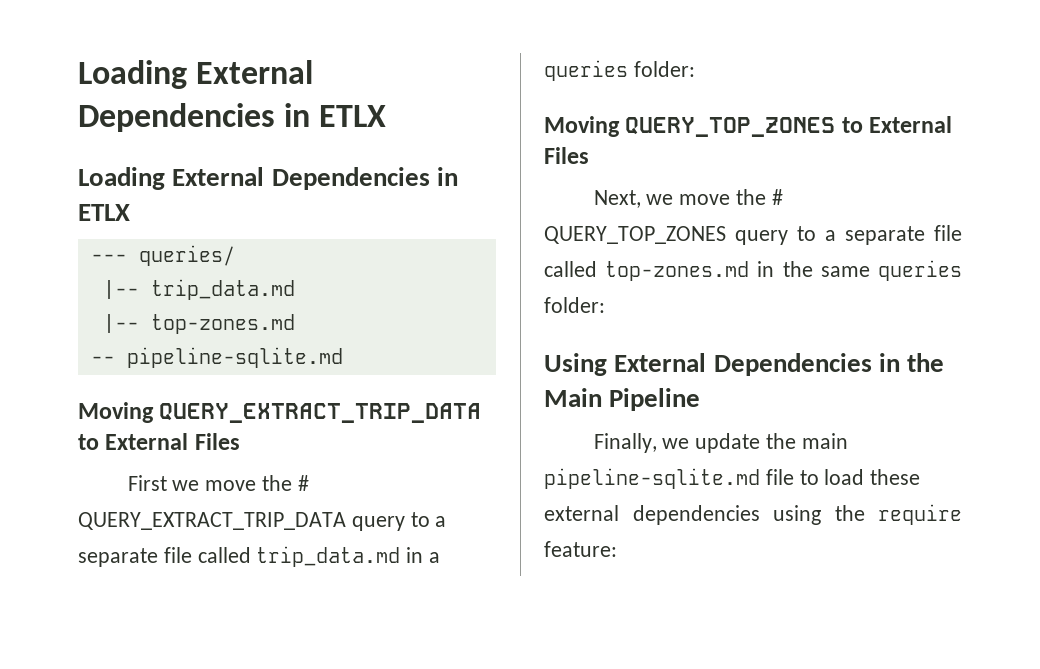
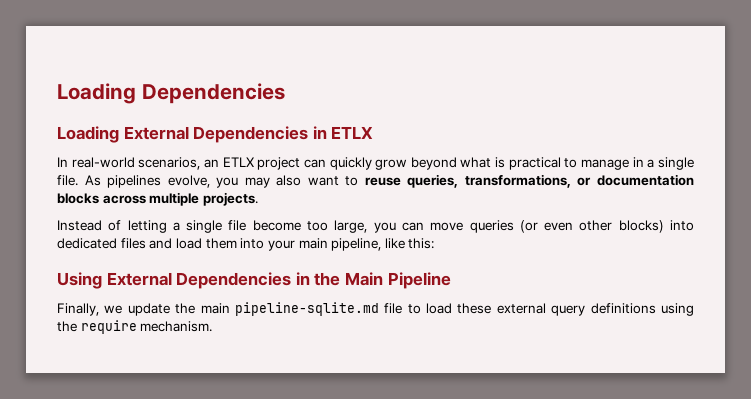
[78,60,314,89] [78,103,387,132] [78,167,458,190] [78,204,130,221] [90,245,235,266] [102,279,295,300] [102,314,295,334] [90,347,343,368] [78,402,482,423] [78,433,240,450] [127,475,309,491] [78,512,447,531] [78,546,441,567] [544,60,695,81] [544,116,953,137] [544,147,589,164] [593,189,783,208] [544,225,962,245] [544,260,962,281] [544,297,605,313] Loading External Dependencies in ETLX // Loading External Dependencies in ETLX // --- queries/ // |-- trip_data.md // |-- top-zones.md // -- pipeline-sqlite.md // Moving QUERY_EXTRACT_TRIP_DATA to External Files // First we move the # QUERY_EXTRACT_TRIP_DATA query to a separate file called trip_data.md in a queries folder: // Moving QUERY_TOP_ZONES to External Files // Next, we move the # QUERY_TOP_ZONES query to a separate file called top-zones.md in the same queries folder: -> [57,83,285,104] [57,126,374,143] [57,157,694,170] [57,174,695,188] [57,192,258,206] [57,220,694,233] [57,238,435,251] Loading Dependencies // Loading External Dependencies in ETLX // In real-world scenarios, an ETLX project can quickly grow beyond what is practical to manage in a single file. As pipelines evolve, you may also want to reuse queries, transformations, or documentation blocks across multiple projects. // Instead of letting a single file become too large, you can move queries (or even other blocks) into dedicated files and load them into your main pipeline, like this:
[632,505,760,525] dependencies -> [551,303,656,316] query definitions
[544,541,617,557] feature: -> [140,321,213,332] mechanism.

